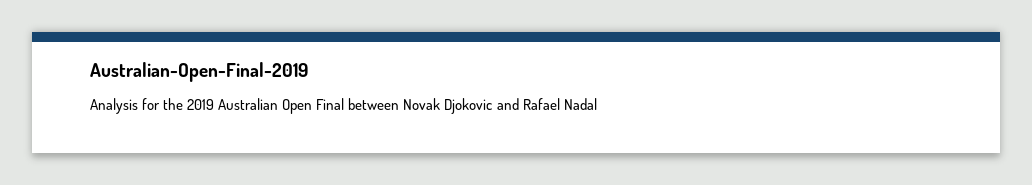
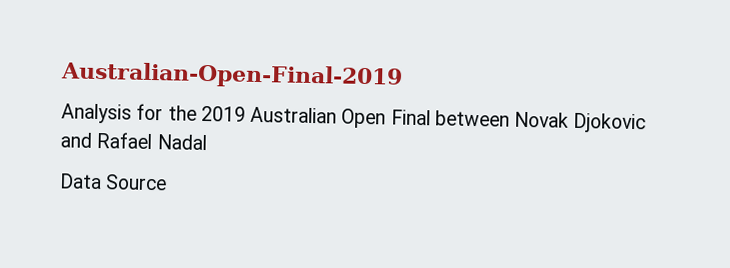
(597, 104) none -> [59,173,168,191] // Data Source

